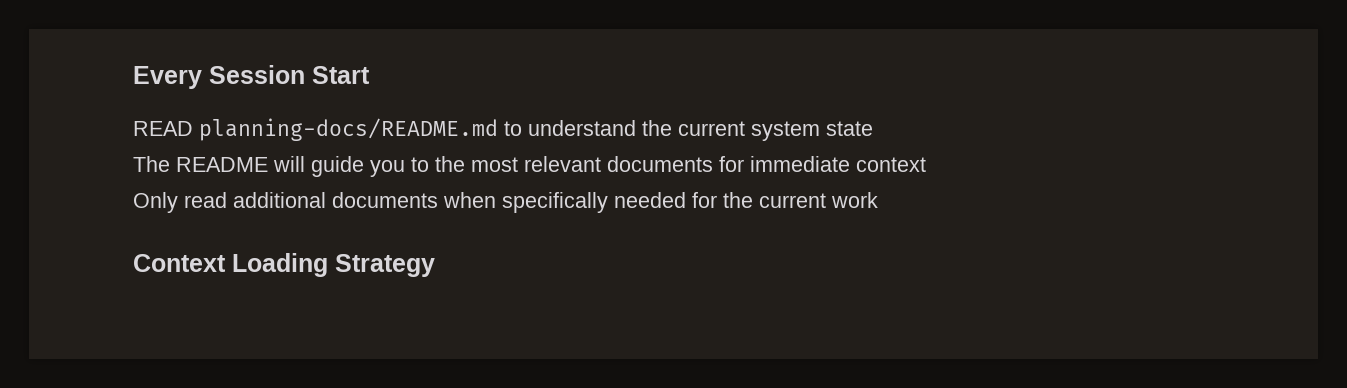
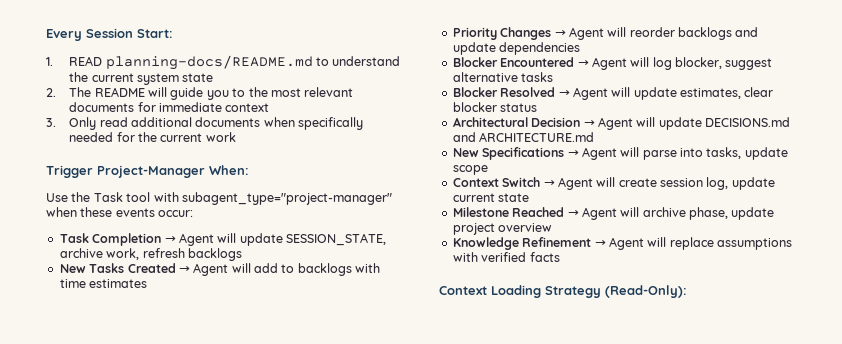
[312,66,370,84] Start // -> [137,29,173,38] [46,57,53,66] Start: // 1.
(873, 128) none -> [46,88,56,97] 2.
(926, 164) none -> [46,118,56,127] 3.
(878, 200) none -> [46,165,249,178] [46,192,392,205] [46,207,194,217] [59,233,386,246] [59,248,242,261] [59,263,381,276] [59,279,148,288] [452,27,759,40] [452,42,581,55] [452,57,773,70] [452,72,554,82] [452,87,774,100] [452,102,538,112] [452,117,790,130] [452,132,595,142] [452,147,788,160] [452,165,488,175] [452,177,775,190] [452,193,530,202] [452,207,775,220] [452,223,553,235] [452,237,792,250] [452,252,560,262] // Trigger Project-Manager When: // Use the Task tool with subagent_type="project-manager" when these events occur: // Task Completion → Agent will update SESSION_STATE, archive work, refresh backlogs // New Tasks Created → Agent will add to backlogs with time estimates // Priority Changes → Agent will reorder backlogs and update dependencies // Blocker Encountered → Agent will log blocker, suggest alternative tasks // Blocker Resolved → Agent will update estimates, clear blocker status // Architectural Decision → Agent will update DECISIONS.md and ARCHITECTURE.md // New Specifications → Agent will parse into tasks, update scope // Context Switch → Agent will create session log, update current state // Milestone Reached → Agent will archive phase, update project overview // Knowledge Refinement → Agent will replace assumptions with verified facts
(435, 265) none -> [605,285,687,298] (Read-Only):

